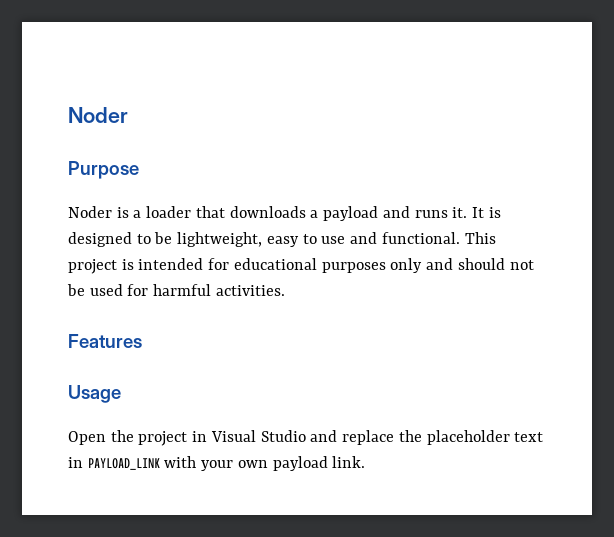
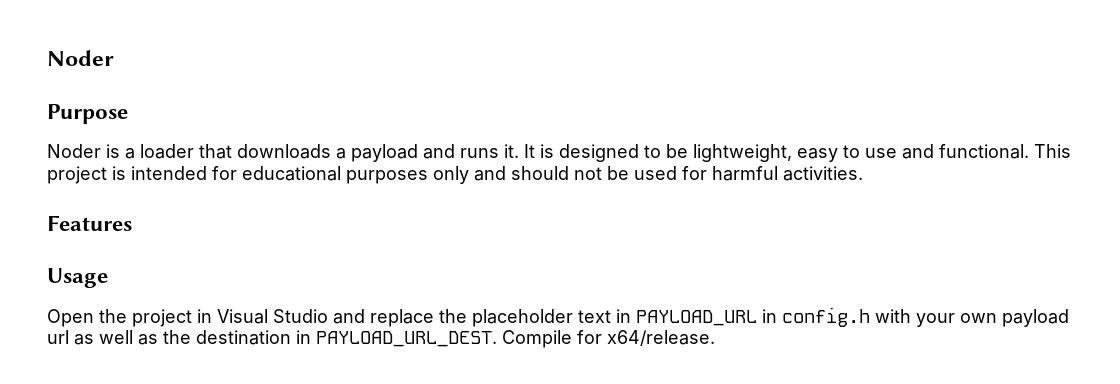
[87,458,160,470] PAYLOAD_LINK -> [636,307,870,327] PAYLOAD_URL in config.h
[332,456,366,468] link. -> [47,330,715,348] url as well as the destination in PAYLOAD_URL_DEST. Compile for x64/release.

